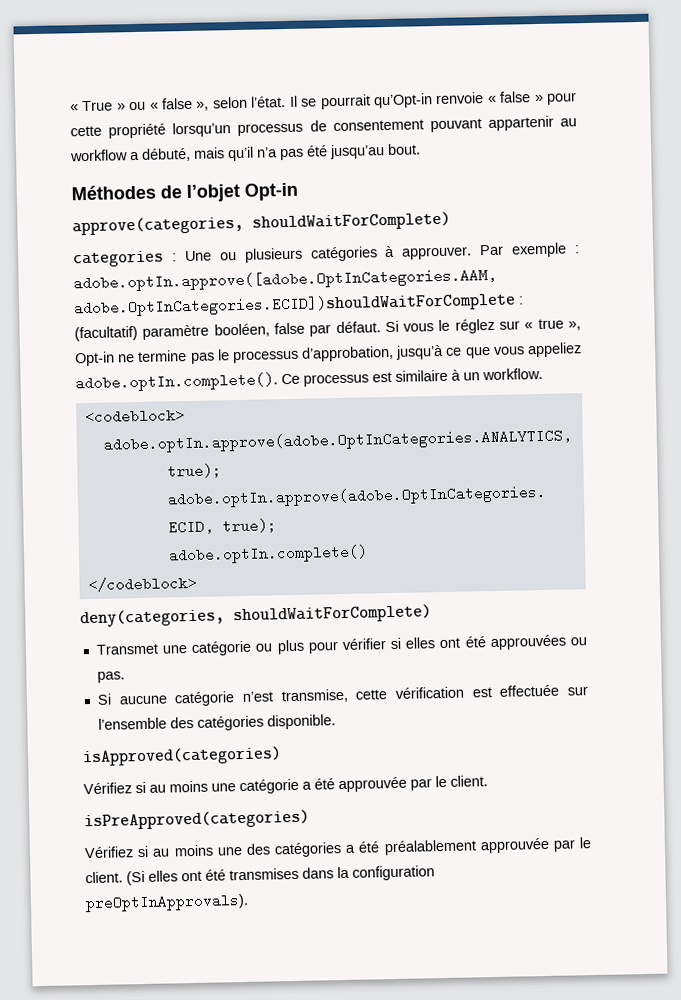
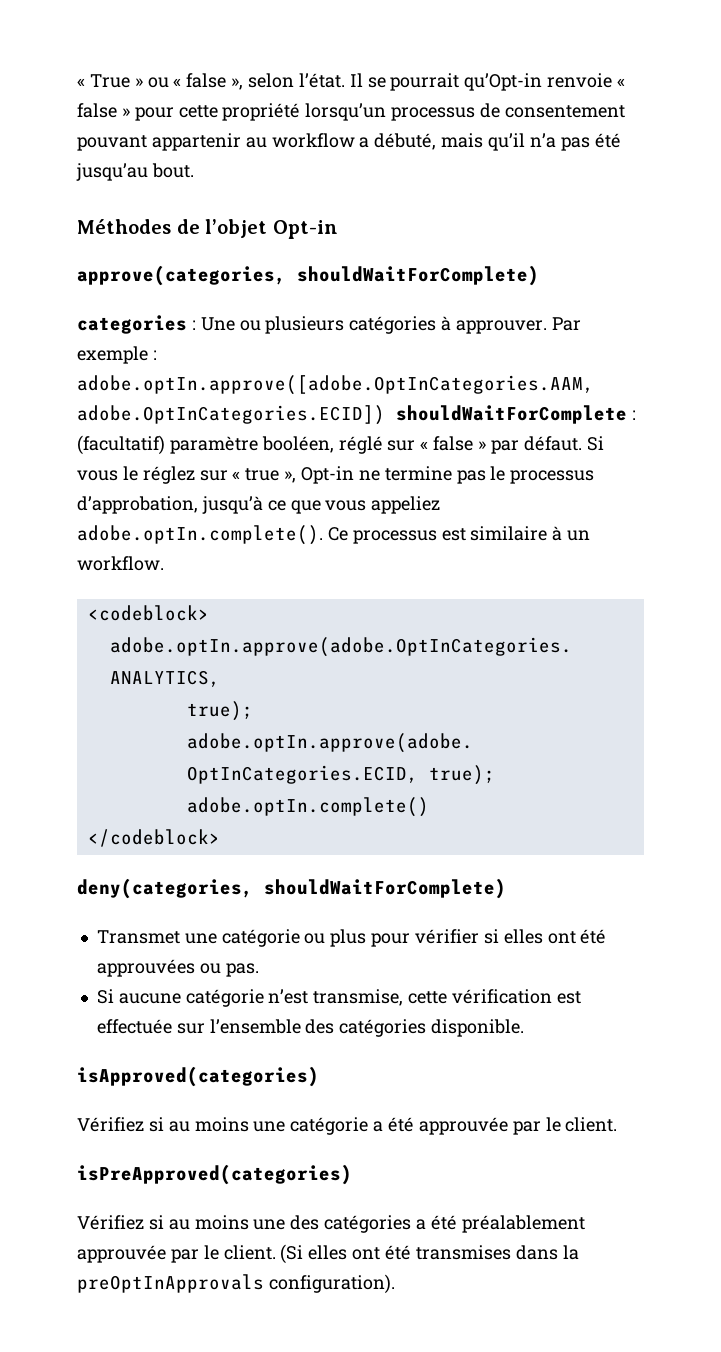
[73,292,516,318] adobe.OptInCategories.ECID])shouldWaitForComplete -> [77,405,627,425] adobe.OptInCategories.ECID]) shouldWaitForComplete
[273,322,305,335] false -> [338,436,487,454] réglé sur « false »
[352,865,435,881] [85,892,249,913] configuration preOptInApprovals). -> [77,1274,395,1294] preOptInApprovals configuration).

